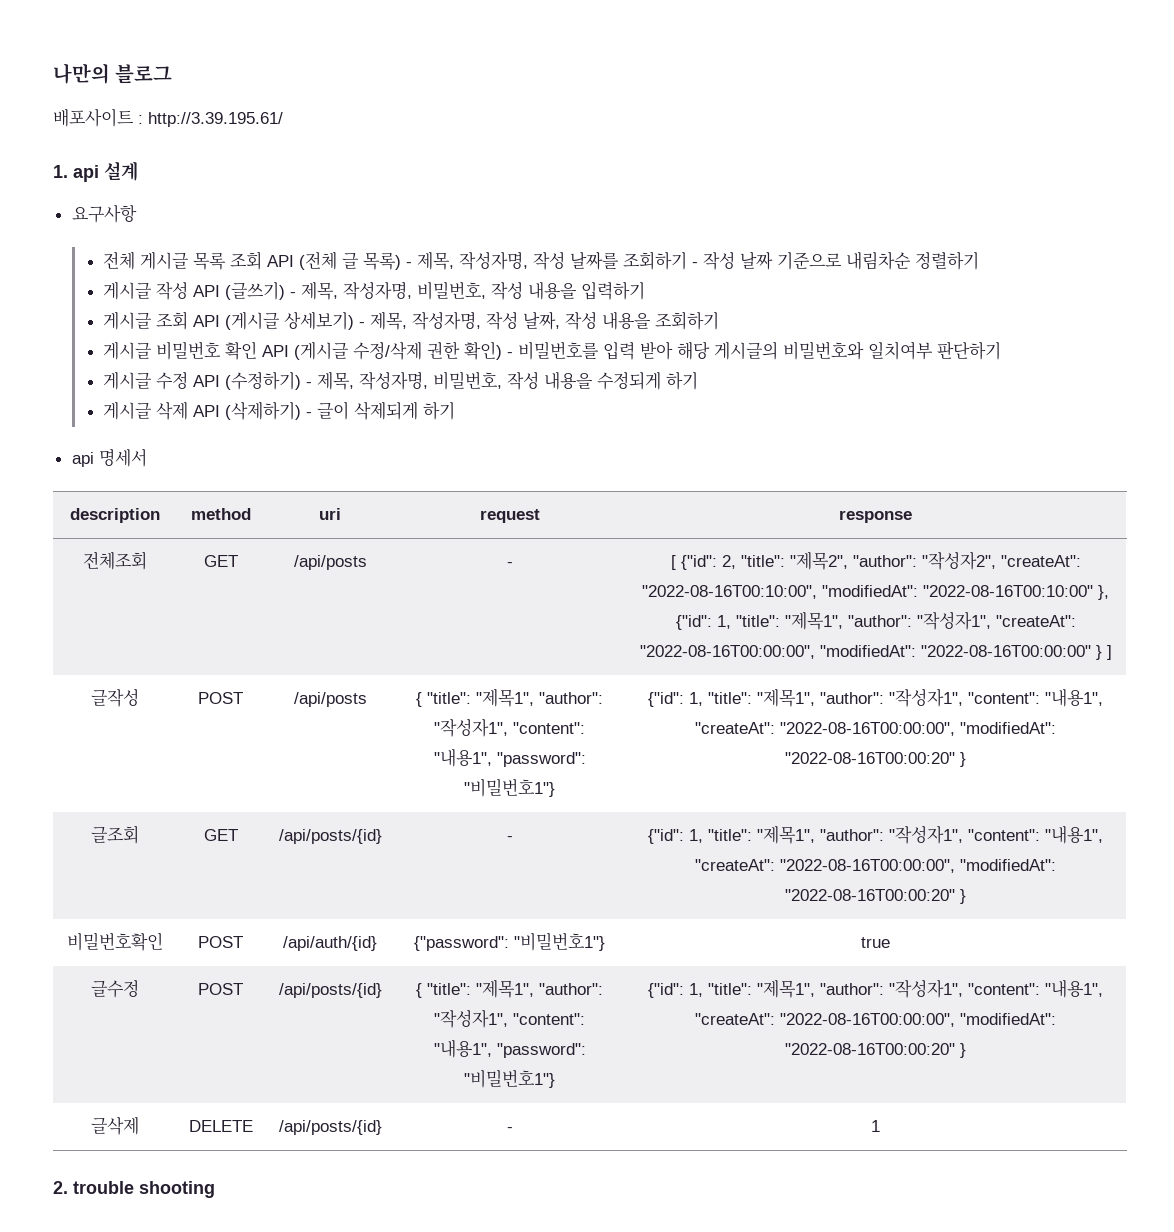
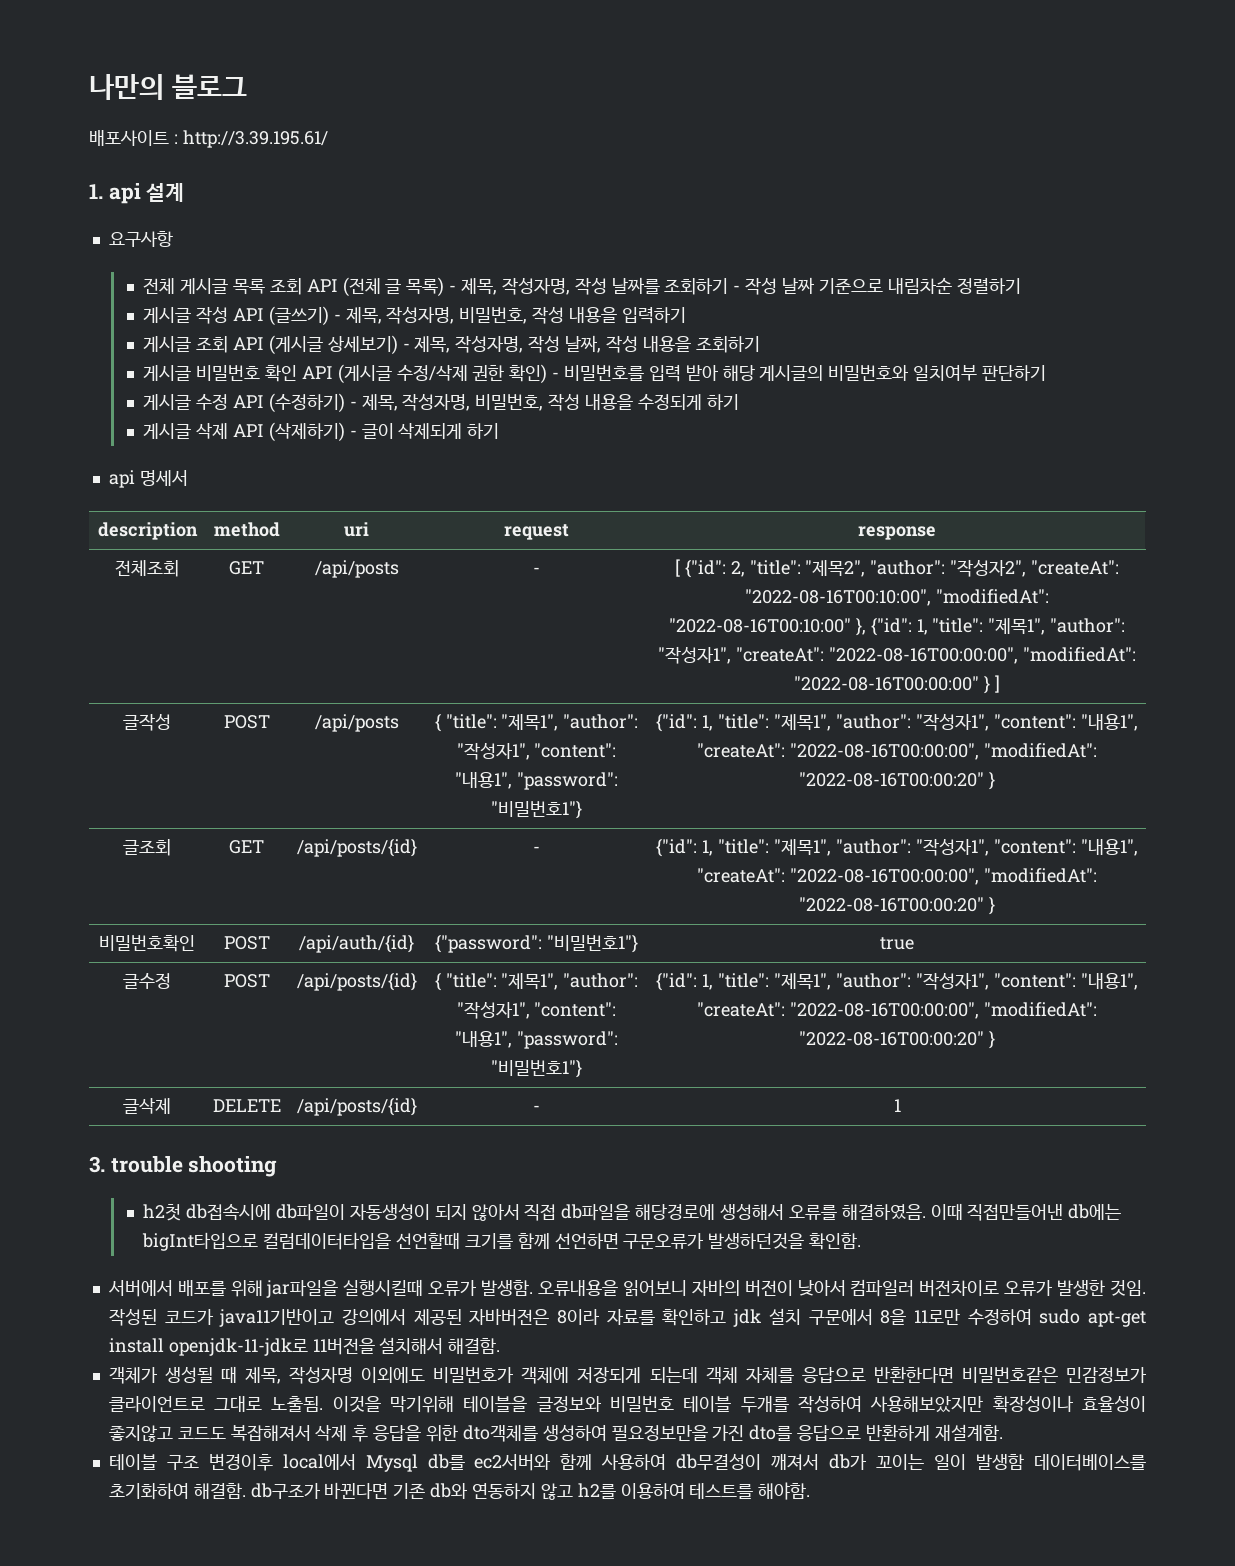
[53,1181,68,1194] 2. -> [89,1156,105,1173] 3.
(215, 1189) none -> [143,1203,1122,1221] [142,1232,862,1251] [107,1279,1147,1298] [108,1308,1147,1327] [108,1337,501,1356] [108,1366,1148,1384] [108,1395,1146,1413] [108,1424,1003,1442] [108,1453,1147,1472] [108,1482,811,1500] // h2첫 db접속시에 db파일이 자동생성이 되지 않아서 직접 db파일을 해당경로에 생성해서 오류를 해결하였음. 이때 직접만들어낸 db에는 bigInt타입으로 컬럼데이터타입을 선언할때 크기를 함께 선언하면 구문오류가 발생하던것을 확인함. // 서버에서 배포를 위해 jar파일을 실행시킬때 오류가 발생함. 오류내용을 읽어보니 자바의 버전이 낮아서 컴파일러 버전차이로 오류가 발생한 것임. 작성된 코드가 java11기반이고 강의에서 제공된 자바버전은 8이라 자료를 확인하고 jdk 설치 구문에서 8을 11로만 수정하여 sudo apt-get install openjdk-11-jdk로 11버전을 설치해서 해결함. // 객체가 생성될 때 제목, 작성자명 이외에도 비밀번호가 객체에 저장되게 되는데 객체 자체를 응답으로 반환한다면 비밀번호같은 민감정보가 클라이언트로 그대로 노출됨. 이것을 막기위해 테이블을 글정보와 비밀번호 테이블 두개를 작성하여 사용해보았지만 확장성이나 효율성이 좋지않고 코드도 복잡해져서 삭제 후 응답을 위한 dto객체를 생성하여 필요정보만을 가진 dto를 응답으로 반환하게 재설계함. // 테이블 구조 변경이후 local에서 Mysql db를 ec2서버와 함께 사용하여 db무결성이 깨져서 db가 꼬이는 일이 발생함 데이터베이스를 초기화하여 해결함. db구조가 바뀐다면 기존 db와 연동하지 않고 h2를 이용하여 테스트를 해야함.

